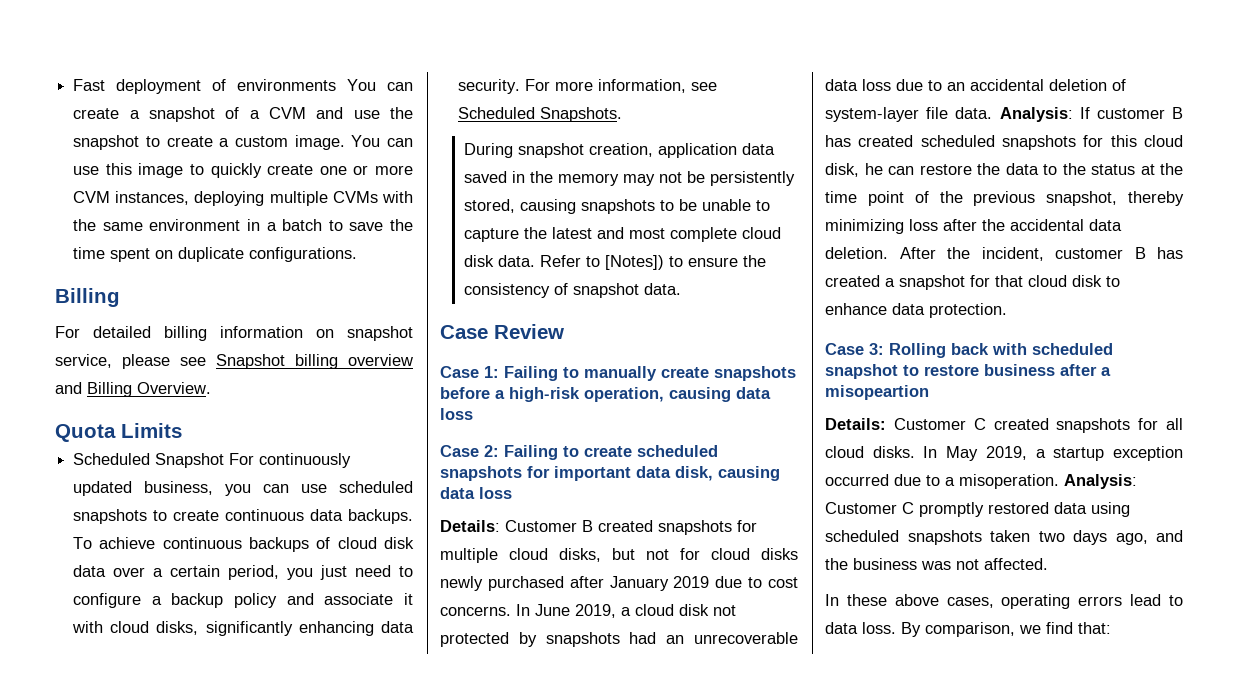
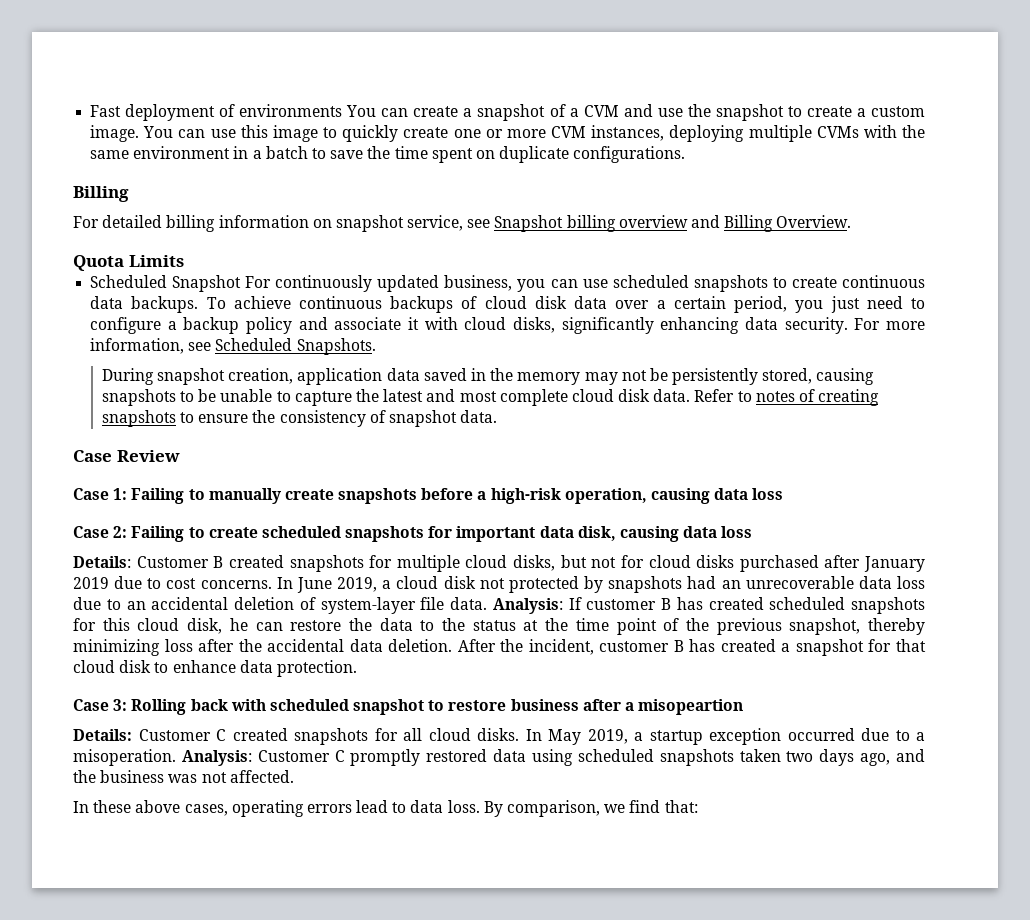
[122,354,170,369] please -> (464, 223) none
[604,255,664,270] [Notes]) -> [755,389,880,406] [101,410,176,427] notes of creating snapshots
[440,576,483,591] newly -> (735, 561) none

